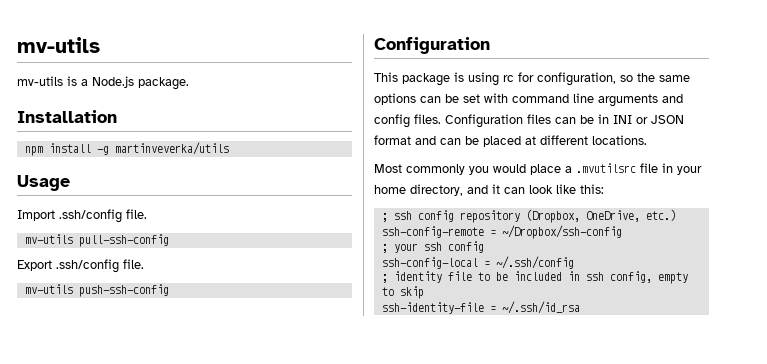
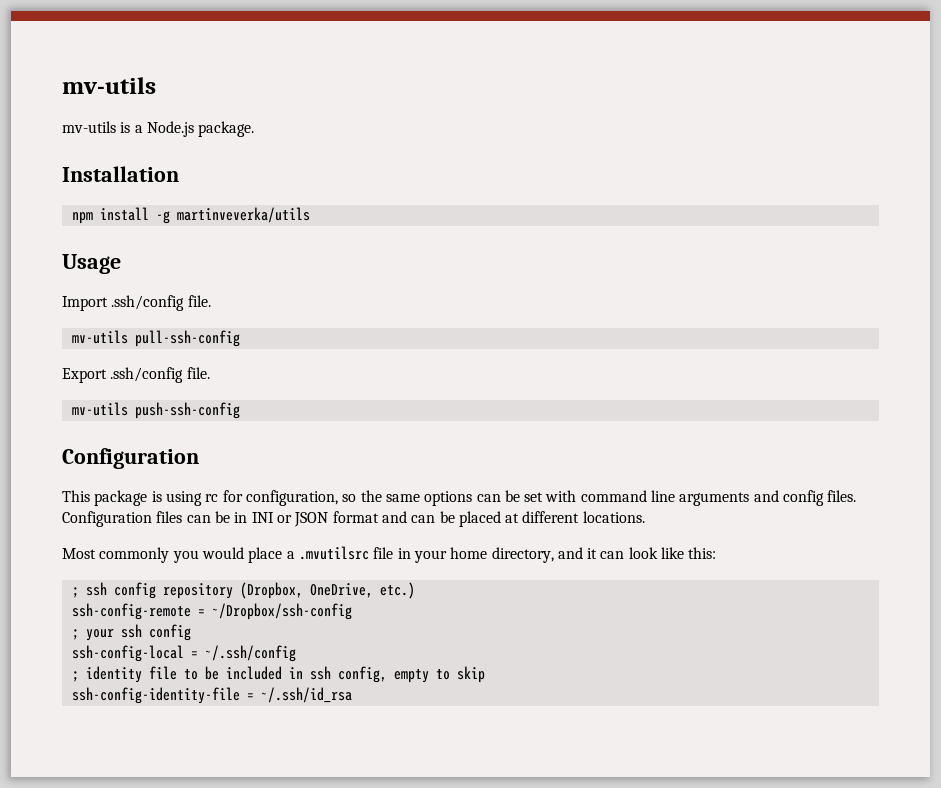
[381,302,484,314] ssh-identity-file -> [71,687,240,704] ssh-config-identity-file

